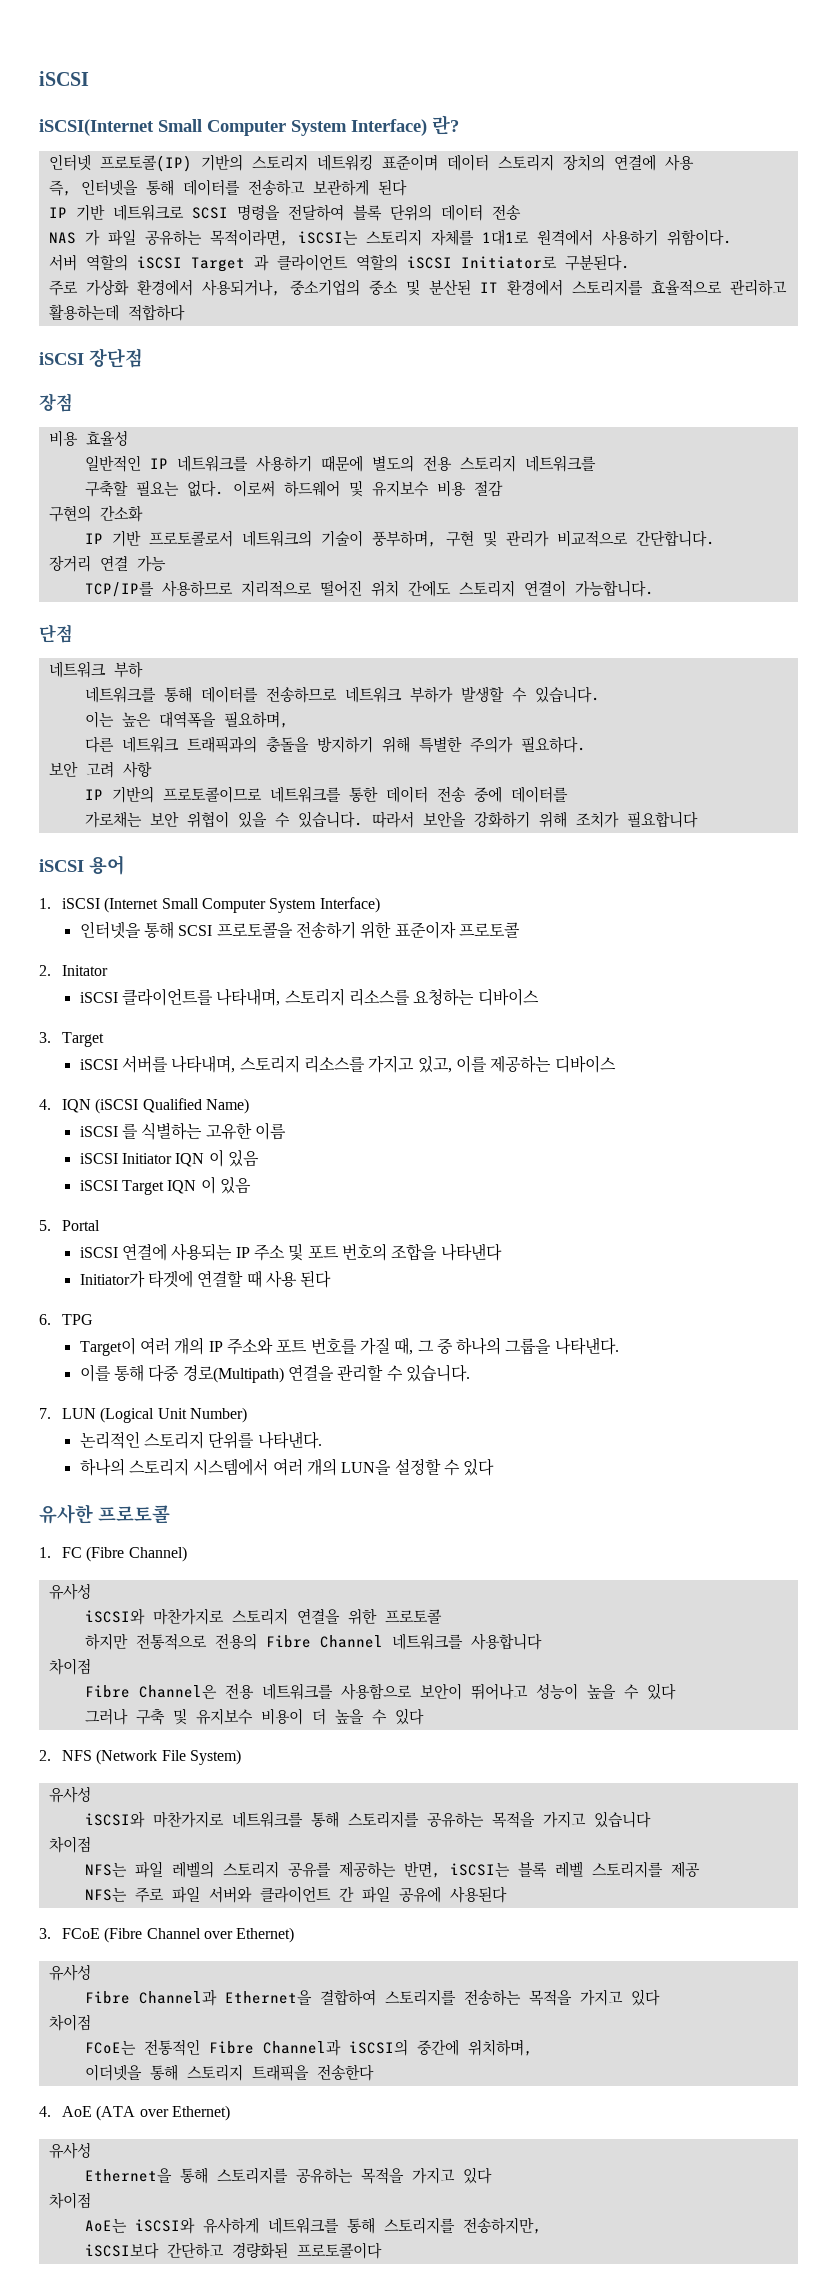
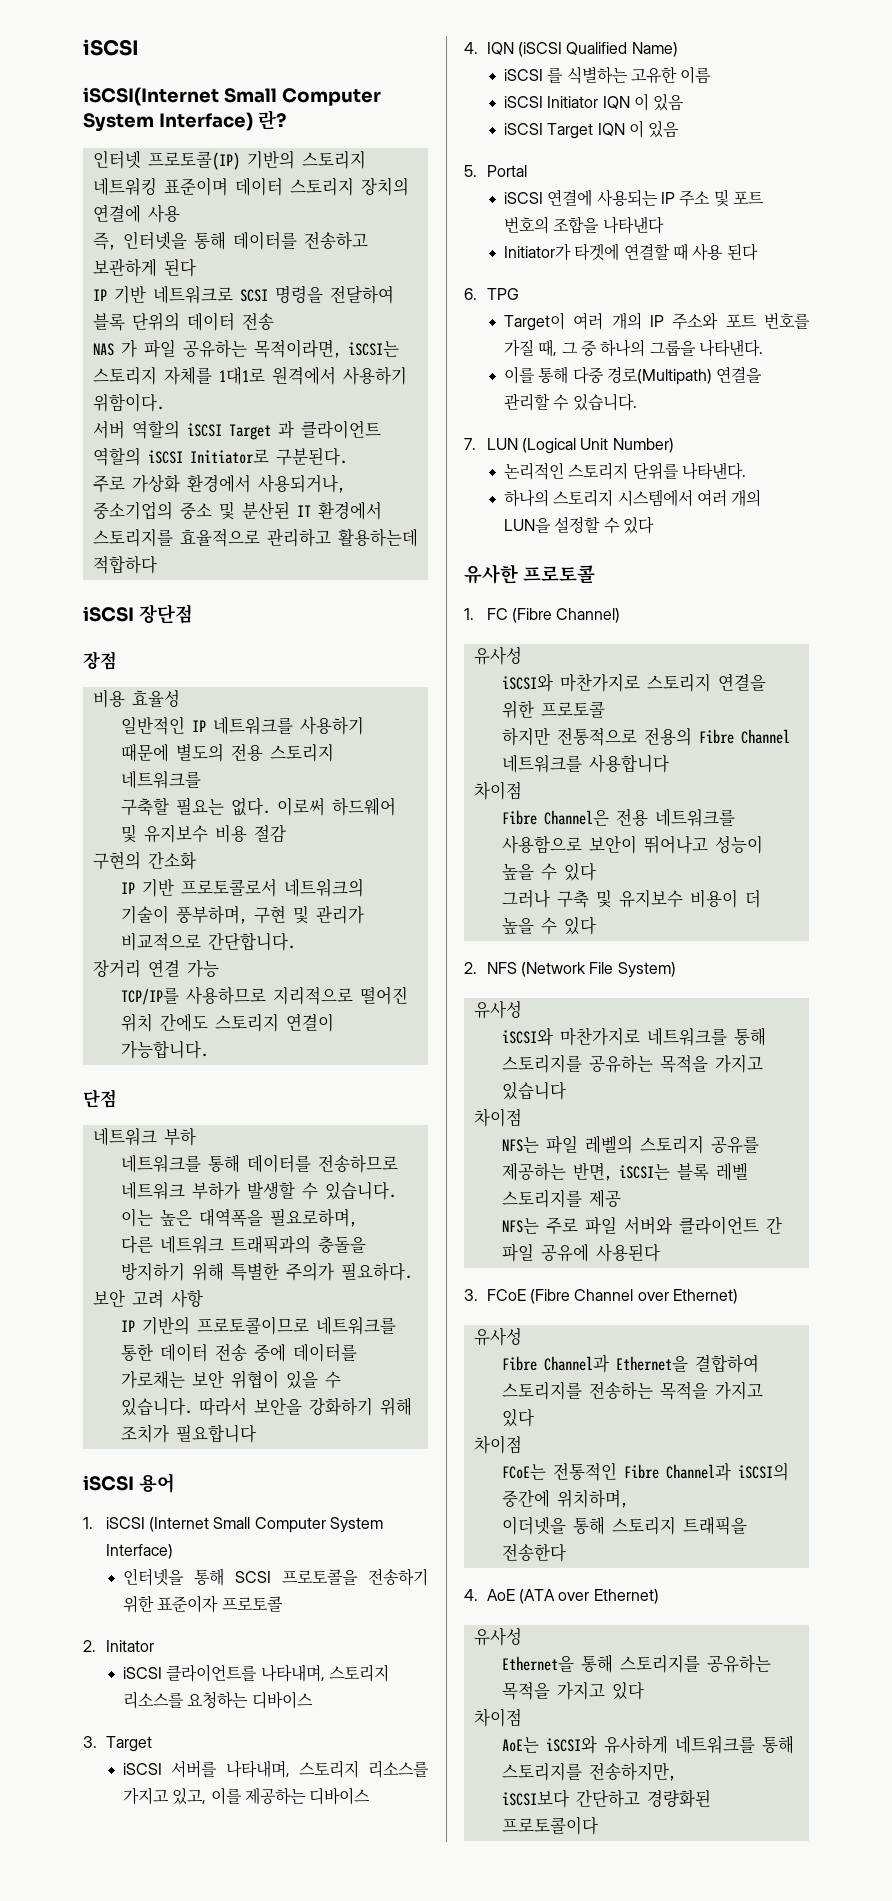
[223,711,289,728] 필요하며, -> [269,1208,357,1227] 필요로하며,

